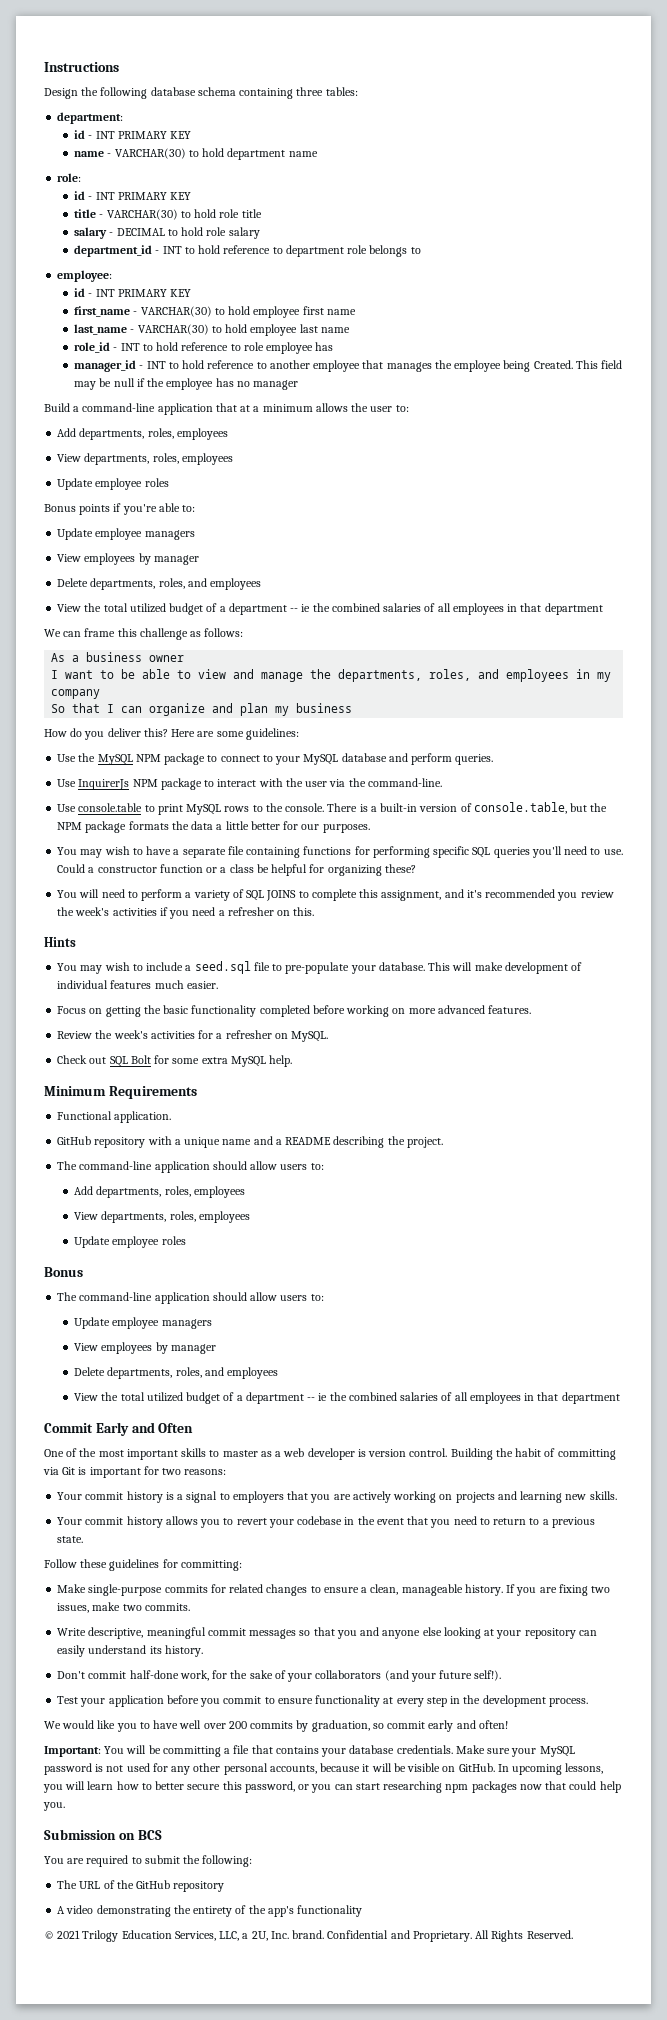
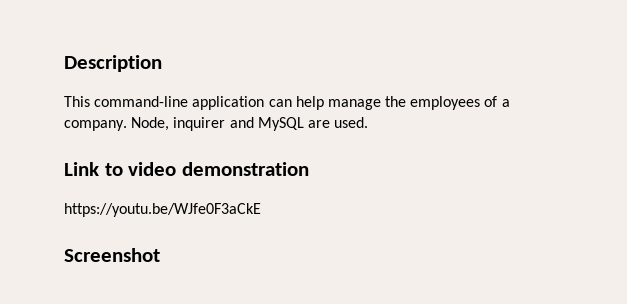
[44,62,119,72] [44,87,358,99] [57,112,124,124] [74,130,192,139] [74,148,318,160] [57,173,82,182] [74,191,192,200] [74,209,262,220] [74,227,260,239] [74,245,421,257] [57,270,113,282] [74,288,192,297] [74,306,356,318] [74,324,350,336] [74,342,334,354] [74,360,623,372] [74,378,299,390] [44,403,409,415] [57,428,228,440] [57,453,233,465] [57,478,169,490] [44,503,196,515] [57,528,195,540] [57,553,199,565] [57,578,262,590] [57,603,603,615] [44,628,244,640] [51,652,185,662] [51,669,612,682] [51,689,101,699] [51,703,353,716] [44,728,299,740] [57,753,494,765] [57,778,442,790] [57,802,608,815] [57,821,370,833] [57,846,623,858] [57,864,416,876] [57,889,614,901] [57,907,315,919] [44,937,76,947] [57,961,583,974] [57,980,218,989] [57,1005,532,1017] [57,1030,329,1042] [57,1055,293,1067] [44,1086,197,1099] [57,1111,172,1123] [57,1136,443,1148] [57,1161,324,1173] [74,1186,245,1198] [74,1211,250,1223] [74,1236,186,1248] [44,1267,83,1277] [57,1292,324,1304] [74,1317,212,1329] [74,1342,216,1354] [74,1367,279,1379] [74,1392,620,1404] [44,1422,194,1436] [44,1448,616,1460] [43,1466,227,1478] [57,1491,617,1503] [57,1516,595,1528] [57,1536,84,1543] [44,1559,242,1571] [57,1584,611,1596] [57,1602,190,1613] [57,1627,597,1639] [57,1645,203,1657] [57,1670,502,1682] [57,1695,588,1707] [44,1720,508,1732] [44,1745,575,1757] [44,1763,604,1775] [43,1781,621,1793] [43,1802,65,1811] [44,1829,162,1840] [44,1855,253,1867] [57,1880,225,1892] [57,1905,363,1917] [44,1930,573,1942] Instructions // Design the following database schema containing three tables: // department: // id - INT PRIMARY KEY // name - VARCHAR(30) to hold department name // role: // id - INT PRIMARY KEY // title - VARCHAR(30) to hold role title // salary - DECIMAL to hold role salary // department_id - INT to hold reference to department role belongs to // employee: // id - INT PRIMARY KEY // first_name - VARCHAR(30) to hold employee first name // last_name - VARCHAR(30) to hold employee last name // role_id - INT to hold reference to role employee has // manager_id - INT to hold reference to another employee that manages the employee being Created. This field may be null if the employee has no manager // Build a command-line application that at a minimum allows the user to: // Add departments, roles, employees // View departments, roles, employees // Update employee roles // Bonus points if you're able to: // Update employee managers // View employees by manager // Delete departments, roles, and employees // View the total utilized budget of a department -- ie the combined salaries of all employees in that department // We can frame this challenge as follows: // As a business owner // I want to be able to view and manage the departments, roles, and employees in my company // So that I can organize and plan my business // How do you deliver this? Here are some guidelines: // Use the MySQL NPM package to connect to your MySQL database and perform queries. // Use InquirerJs NPM package to interact with the user via the command-line. // Use console.table to print MySQL rows to the console. There is a built-in version of console.table, but the NPM package formats the data a little better for our purposes. // You may wish to have a separate file containing functions for performing specific SQL queries you'll need to use. Could a constructor function or a class be helpful for organizing these? // You will need to perform a variety of SQL JOINS to complete this assignment, and it's recommended you review the week's activities if you need a refresher on this. // Hints // You may wish to include a seed.sql file to pre-populate your database. This will make development of individual features much easier. // Focus on getting the basic functionality completed before working on more advanced features. // Review the week's activities for a refresher on MySQL. // Check out SQL Bolt for some extra MySQL help. // Minimum Requirements // Functional application. // GitHub repository with a unique name and a README describing the project. // The command-line application should allow users to: // Add departments, roles, employees // View departments, roles, employees // Update employee roles // Bonus // The command-line application should allow users to: // Update employee managers // View employees by manager // Delete departments, roles, and employees // View the total utilized budget of a department -- ie the combined salaries of all employees in that department // Commit Early and Often // One of the most important skills to master as a web developer is version control. Building the habit of committing via Git is important for two reasons: // Your commit history is a signal to employers that you are actively working on projects and learning new skills. // Your commit history allows you to revert your codebase in the event that you need to return to a previous state. // Follow these guidelines for committing: // Make single-purpose commits for related changes to ensure a clean, manageable history. If you are fixing two issues, make two commits. // Write descriptive, meaningful commit messages so that you and anyone else looking at your repository can easily understand its history. // Don't commit half-done work, for the sake of your collaborators (and your future self!). // Test your application before you commit to ensure functionality at every step in the development process. // We would like you to have well over 200 commits by graduation, so commit early and often! // Important: You will be committing a file that contains your database credentials. Make sure your MySQL password is not used for any other personal accounts, because it will be visible on GitHub. In upcoming lessons, you will learn how to better secure this password, or you can start researching npm packages now that could help you. // Submission on BCS // You are required to submit the following: // The URL of the GitHub repository // A video demonstrating the entirety of the app's functionality // © 2021 Trilogy Education Services, LLC, a 2U, Inc. brand. Confidential and Proprietary. All Rights Reserved. -> [64,55,162,72] [64,96,510,110] [64,117,369,131] [64,162,310,176] [64,203,261,217] [64,248,160,262] Description // This command-line application can help manage the employees of a company. Node, inquirer and MySQL are used. // Link to video demonstration // https://youtu.be/WJfe0F3aCkE // Screenshot

